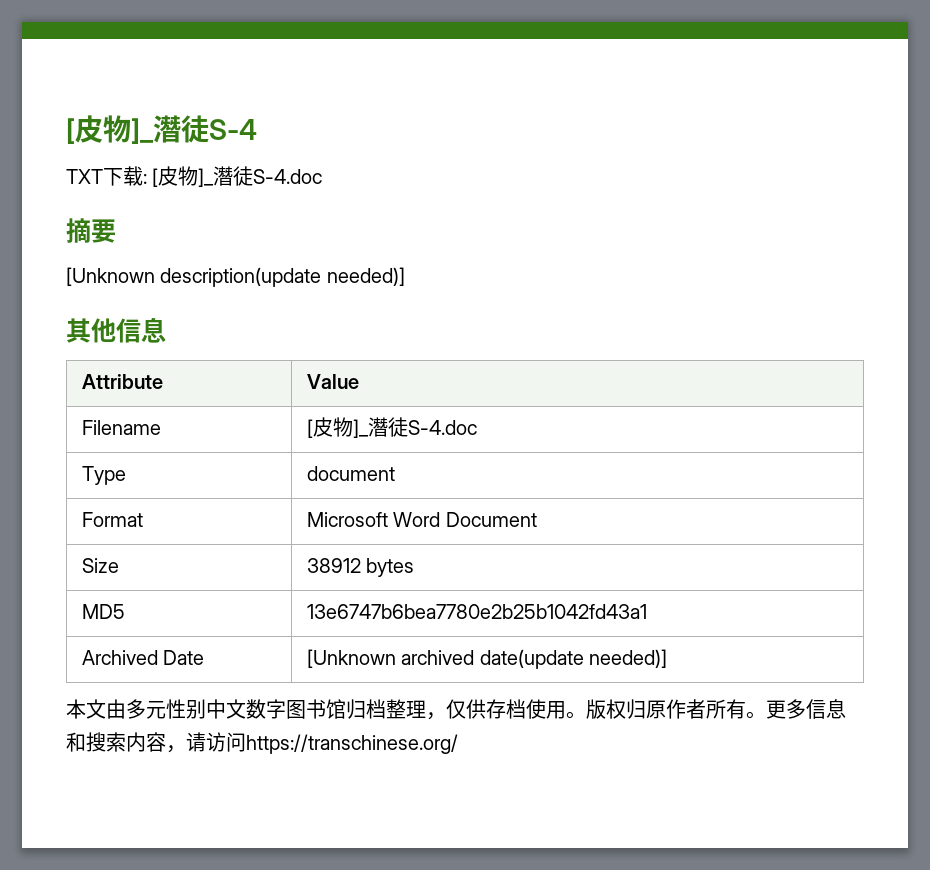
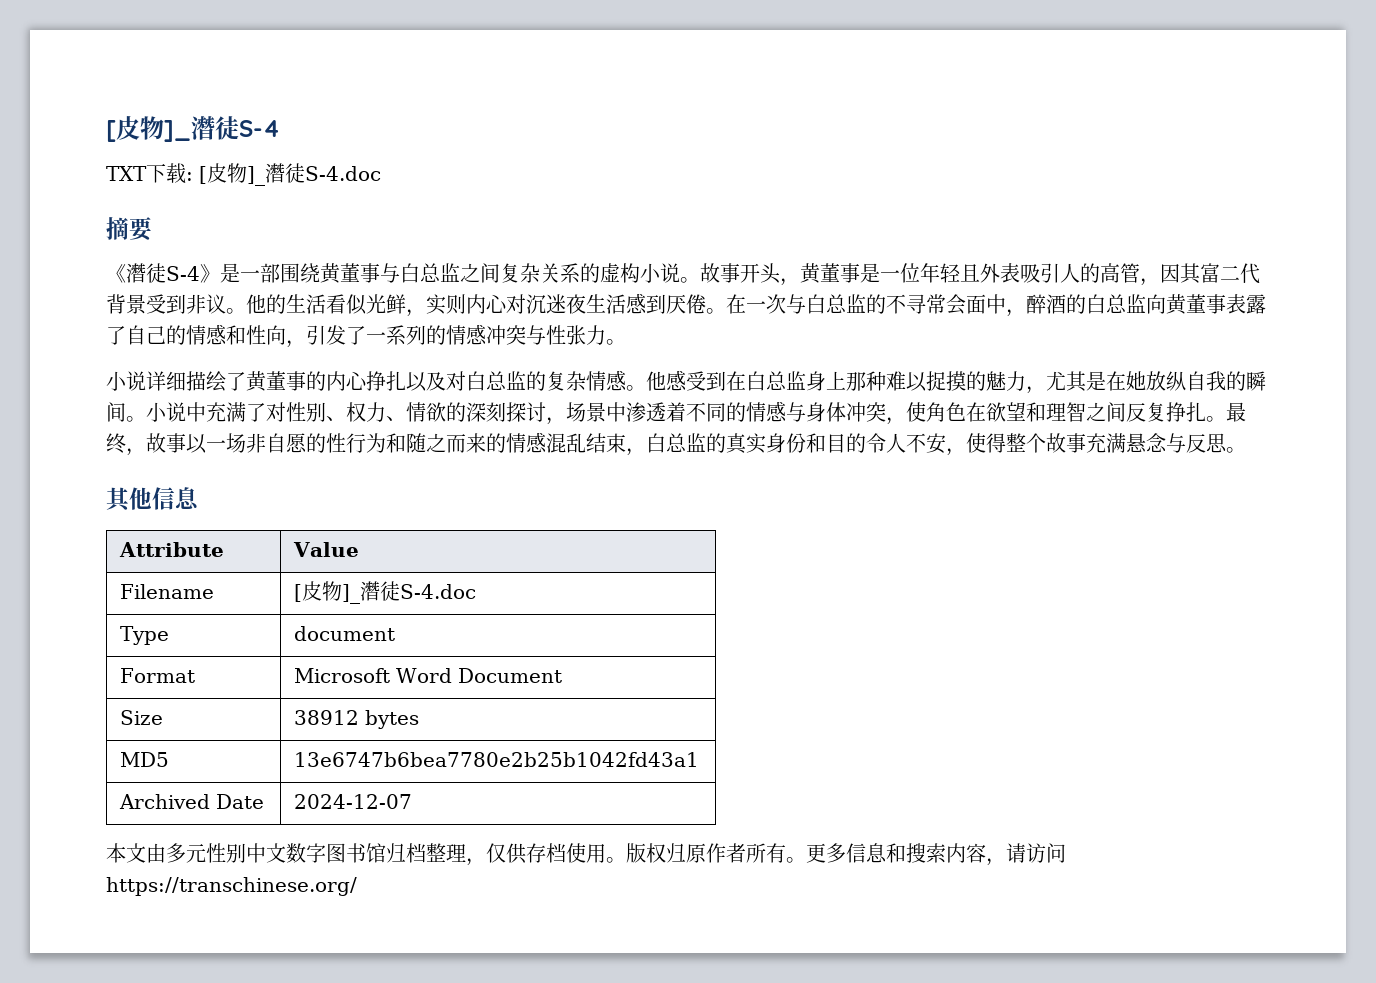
[66,267,405,287] [Unknown description(update needed)] -> [106,263,1261,286] [106,293,1266,317] [106,324,626,348] [106,370,1266,394] [106,401,1246,425] [106,432,1246,456] 《潛徒S-4》是一部围绕黄董事与白总监之间复杂关系的虚构小说。故事开头，黄董事是一位年轻且外表吸引人的高管，因其富二代背景受到非议。他的生活看似光鲜，实则内心对沉迷夜生活感到厌倦。在一次与白总监的不寻常会面中，醉酒的白总监向黄董事表露了自己的情感和性向，引发了一系列的情感冲突与性张力。 // 小说详细描绘了黄董事的内心挣扎以及对白总监的复杂情感。他感受到在白总监身上那种难以捉摸的魅力，尤其是在她放纵自我的瞬间。小说中充满了对性别、权力、情欲的深刻探讨，场景中渗透着不同的情感与身体冲突，使角色在欲望和理智之间反复挣扎。最终，故事以一场非自愿的性行为和随之而来的情感混乱结束，白总监的真实身份和目的令人不安，使得整个故事充满悬念与反思。
[306,649,668,669] [Unknown archived date(update needed)] -> [294,794,413,809] 2024-12-07

